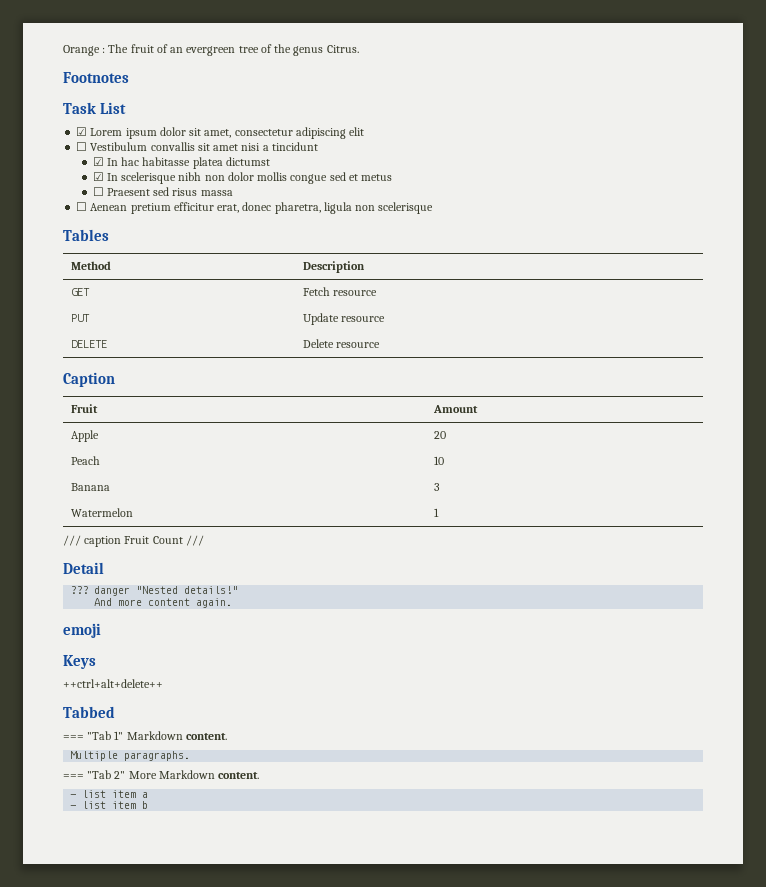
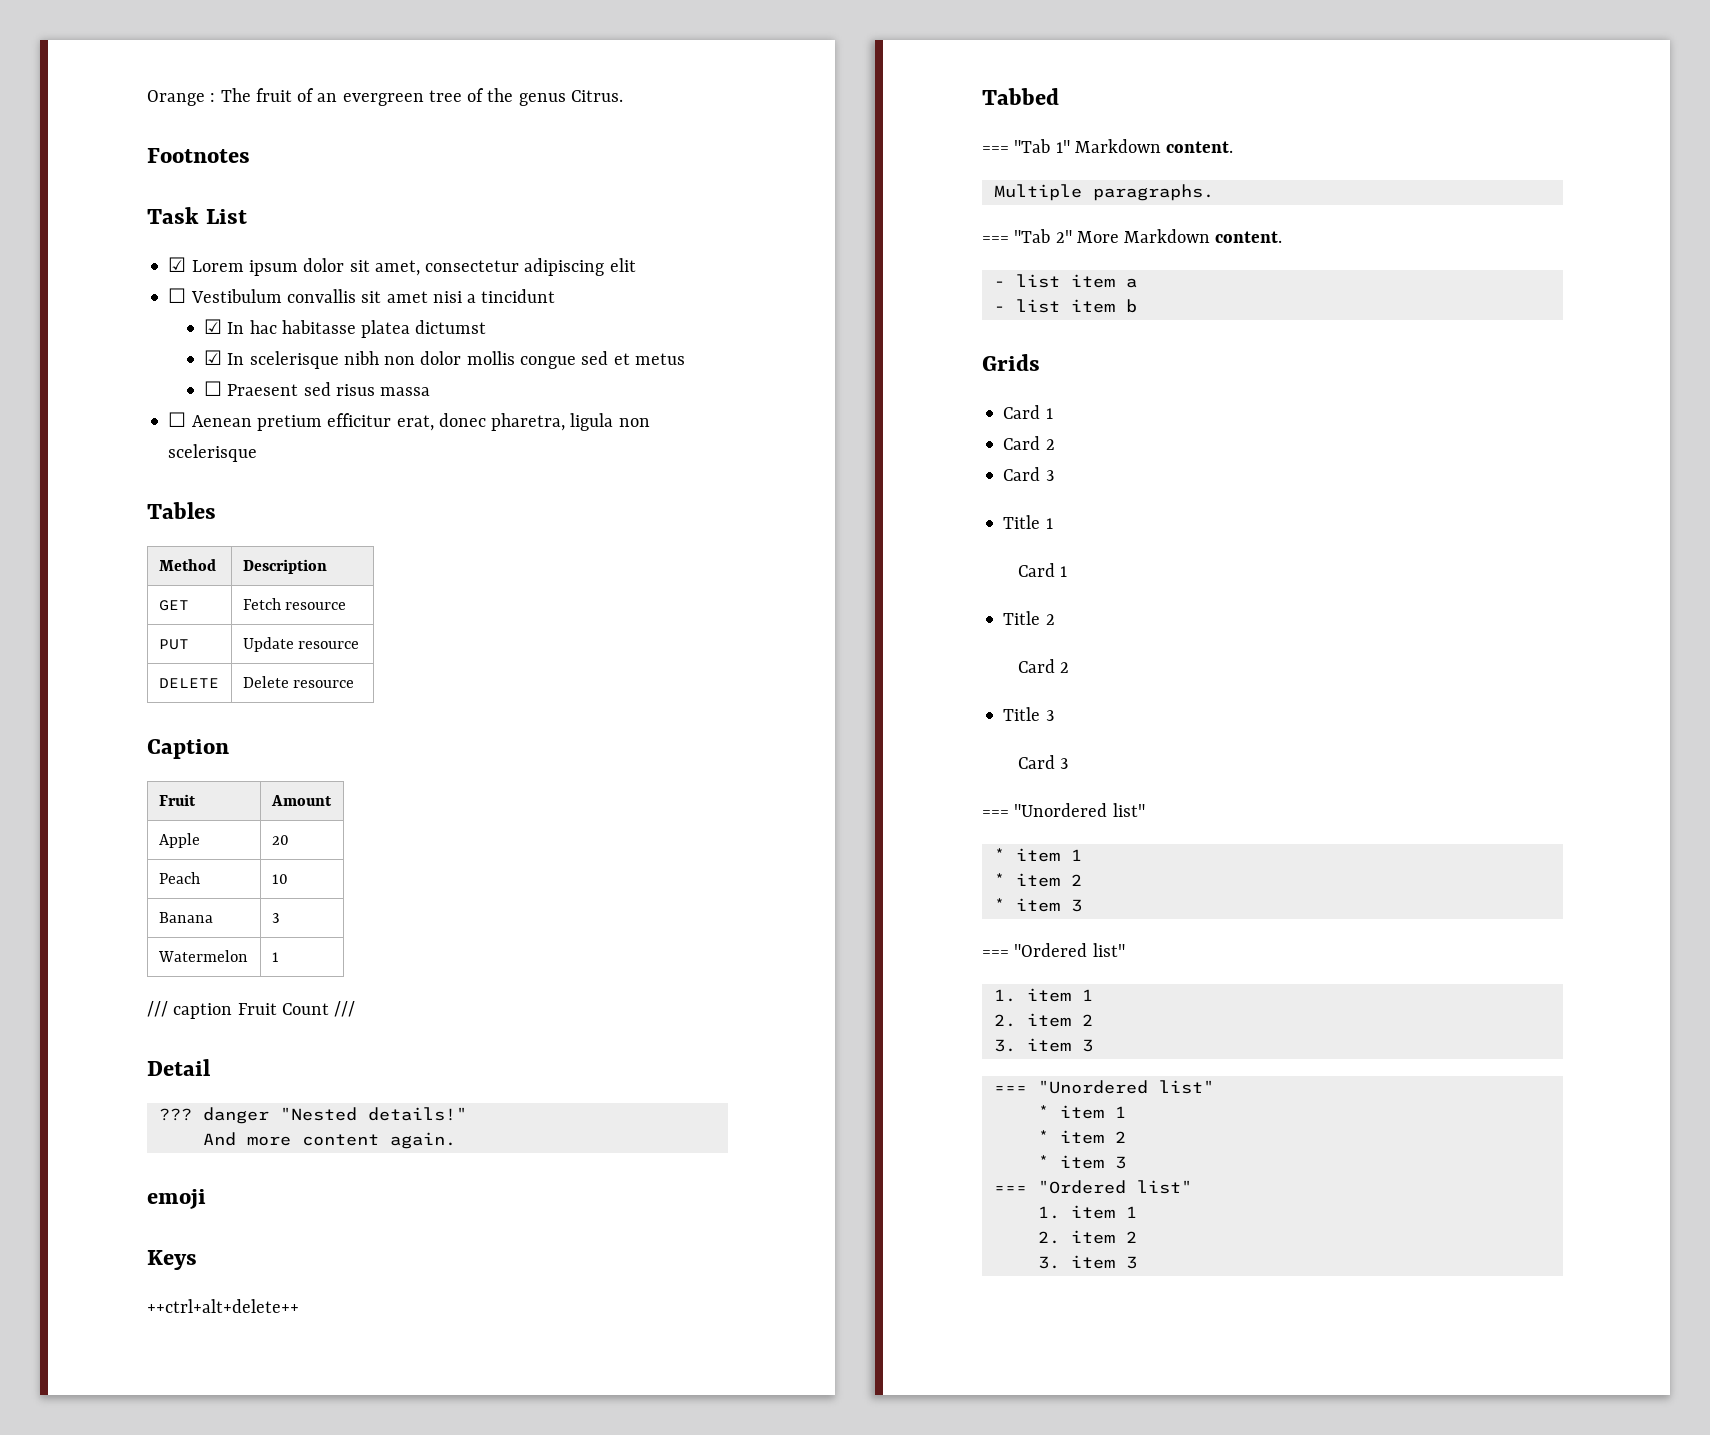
(149, 805) none -> [982,354,1040,371] [1003,405,1053,419] [1003,436,1055,450] [1003,467,1054,481] [1003,515,1053,529] [1017,563,1067,577] [1003,611,1055,625] [1017,659,1069,673] [1003,707,1054,721] [1017,755,1068,769] [982,803,1145,817] [993,848,1082,862] [993,873,1082,887] [993,898,1082,912] [982,943,1125,957] [993,988,1093,1002] [993,1013,1093,1027] [993,1038,1093,1052] [993,1080,1214,1094] [1037,1105,1126,1119] [1037,1130,1126,1144] [1037,1155,1126,1169] [993,1180,1192,1194] [1037,1205,1137,1219] [1037,1230,1137,1244] [1037,1255,1137,1269] // Grids // Card 1 // Card 2 // Card 3 // Title 1 // Card 1 // Title 2 // Card 2 // Title 3 // Card 3 // === "Unordered list" // * item 1 // * item 2 // * item 3 // === "Ordered list" // 1. item 1 // 2. item 2 // 3. item 3 // === "Unordered list" // * item 1 // * item 2 // * item 3 // === "Ordered list" // 1. item 1 // 2. item 2 // 3. item 3

